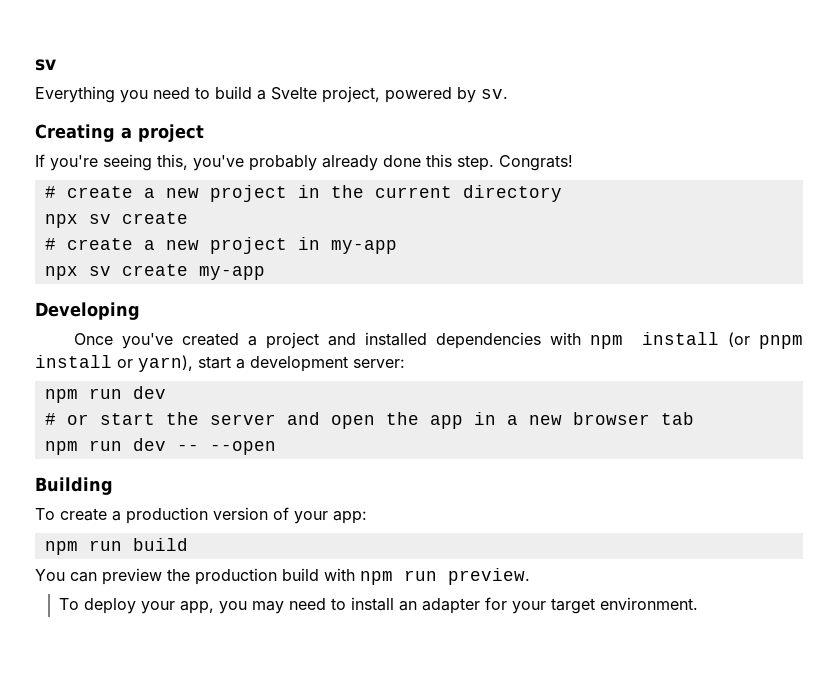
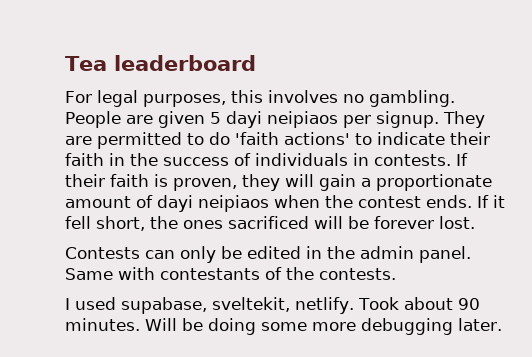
[35,59,56,71] [35,86,508,103] [35,124,204,142] [35,154,573,171] [44,185,562,202] [44,212,188,228] [44,237,397,254] [44,264,265,280] [35,302,140,320] [74,332,803,349] [35,355,405,372] [44,386,166,403] [44,412,694,429] [44,438,276,455] [35,477,113,495] [35,507,367,524] [44,538,188,555] [35,568,530,585] [59,597,699,614] sv // Everything you need to build a Svelte project, powered by sv. // Creating a project // If you're seeing this, you've probably already done this step. Congrats! // # create a new project in the current directory // npx sv create // # create a new project in my-app // npx sv create my-app // Developing // Once you've created a project and installed dependencies with npm install (or pnpm install or yarn), start a development server: // npm run dev // # or start the server and open the app in a new browser tab // npm run dev -- --open // Building // To create a production version of your app: // npm run build // You can preview the production build with npm run preview. // To deploy your app, you may need to install an adapter for your target environment. -> [65,55,256,71] [65,90,455,107] [65,111,485,128] [65,132,490,149] [65,153,468,166] [65,174,492,191] [65,195,505,212] [65,216,475,231] [65,246,471,263] [65,267,396,280] [65,297,480,314] [65,318,502,335] Tea leaderboard // For legal purposes, this involves no gambling. People are given 5 dayi neipiaos per signup. They are permitted to do 'faith actions' to indicate their faith in the success of individuals in contests. If their faith is proven, they will gain a proportionate amount of dayi neipiaos when the contest ends. If it fell short, the ones sacrificed will be forever lost. // Contests can only be edited in the admin panel. Same with contestants of the contests. // I used supabase, sveltekit, netlify. Took about 90 minutes. Will be doing some more debugging later.

